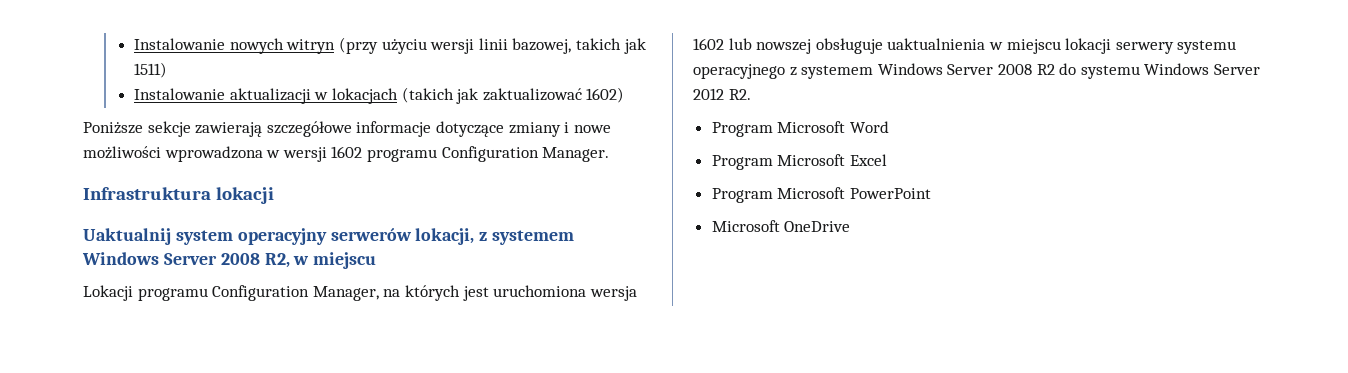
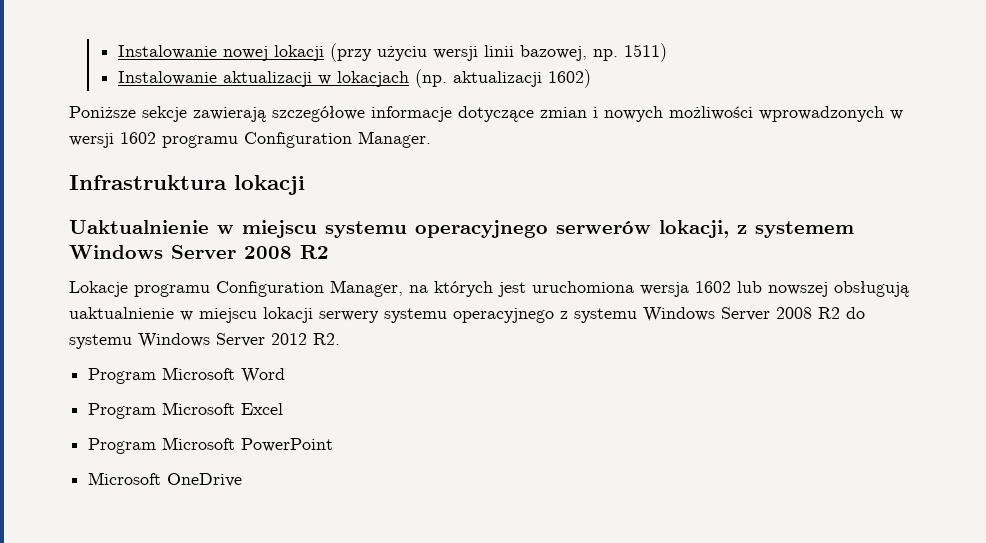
[134,38,336,54] Instalowanie nowych witryn -> [118,45,325,61] Instalowanie nowej lokacji
[576,38,646,54] takich jak -> [593,49,619,61] np.
[401,87,582,104] (takich jak zaktualizować -> [415,69,543,88] (np. aktualizacji
[508,122,611,137] [83,146,263,162] zmiany i nowe możliwości wprowadzona -> [540,106,884,122] zmian i nowych możliwości wprowadzonych
[83,228,327,245] Uaktualnij system operacyjny -> [69,220,548,238] Uaktualnienie w miejscu systemu operacyjnego
[264,252,377,269] [83,285,133,301] R2, w miejscu // Lokacji -> [300,245,329,259] [69,281,128,297] R2 // Lokacje
[815,38,986,54] obsługuje uaktualnienia -> [834,281,909,297] [69,307,174,319] obsługują uaktualnienie
[801,65,874,79] systemem -> [574,308,637,323] systemu

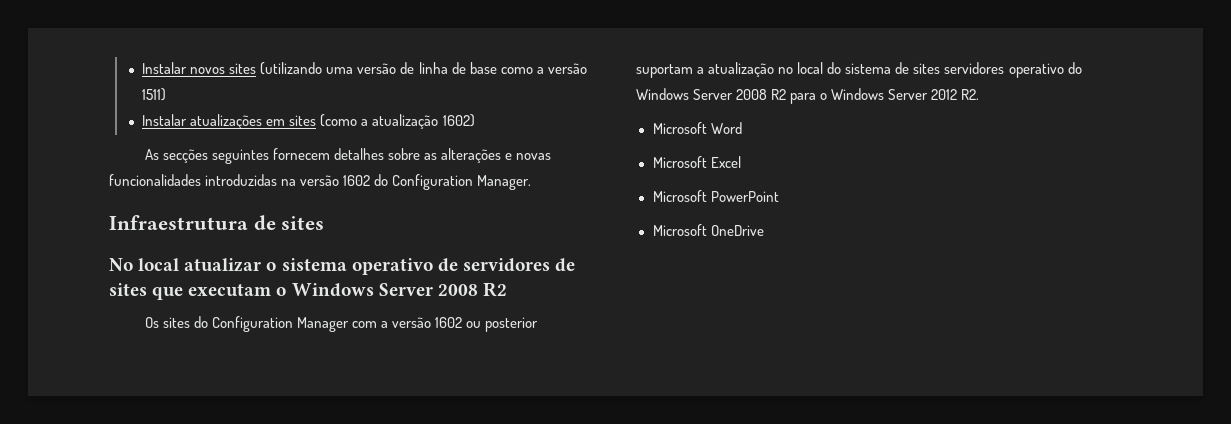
[118,43,668,62] [118,69,592,88] [69,106,903,122] [69,131,431,148] [69,175,305,195] [69,220,854,238] [69,245,329,259] [69,280,909,297] [69,307,865,323] [69,334,132,349] Instalowanie nowej lokacji (przy użyciu wersji linii bazowej, np. 1511) // Instalowanie aktualizacji w lokacjach (np. aktualizacji 1602) // Poniższe sekcje zawierają szczegółowe informacje dotyczące zmian i nowych możliwości wprowadzonych w wersji 1602 programu Configuration Manager. // Infrastruktura lokacji // Uaktualnienie w miejscu systemu operacyjnego serwerów lokacji, z systemem Windows Server 2008 R2 // Lokacje programu Configuration Manager, na których jest uruchomiona wersja 1602 lub nowszej obsługują uaktualnienie w miejscu lokacji serwery systemu operacyjnego z systemu Windows Server 2008 R2 do systemu -> [142,62,587,75] [142,88,167,101] [142,114,475,129] [144,148,552,164] [109,174,532,190] [109,215,325,230] [109,258,576,275] [109,282,507,300] [144,316,539,332] [636,62,1082,78] [636,88,828,104] Instalar novos sites (utilizando uma versão de linha de base como a versão 1511) // Instalar atualizações em sites (como a atualização 1602) // As secções seguintes fornecem detalhes sobre as alterações e novas funcionalidades introduzidas na versão 1602 do Configuration Manager. // Infraestrutura de sites // No local atualizar o sistema operativo de servidores de sites que executam o Windows Server 2008 R2 // Os sites do Configuration Manager com a versão 1602 ou posterior suportam a atualização no local do sistema de sites servidores operativo do Windows Server 2008 R2 para o
[88,368,157,384] Program -> (980, 94) none
[88,403,157,419] Program -> (742, 128) none
[88,438,157,454] Program -> (741, 162) none

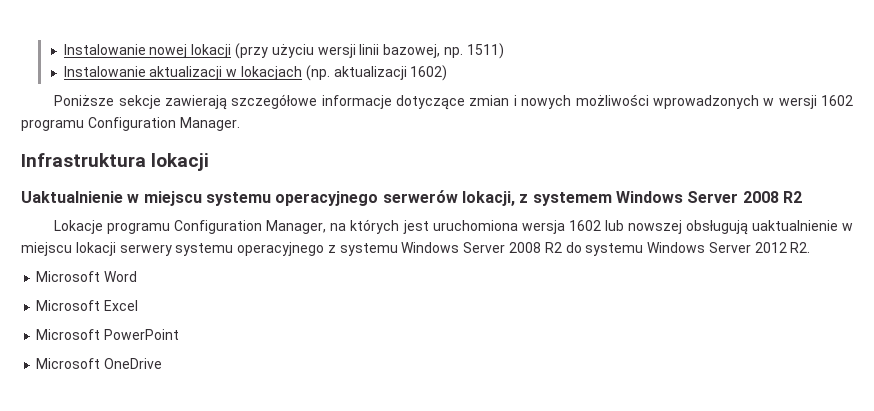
[142,62,587,75] [142,88,167,101] [142,114,475,129] [144,148,552,164] [109,174,532,190] [109,215,325,230] [109,258,576,275] [109,282,507,300] [144,316,539,332] [636,62,1082,78] [636,88,828,104] Instalar novos sites (utilizando uma versão de linha de base como a versão 1511) // Instalar atualizações em sites (como a atualização 1602) // As secções seguintes fornecem detalhes sobre as alterações e novas funcionalidades introduzidas na versão 1602 do Configuration Manager. // Infraestrutura de sites // No local atualizar o sistema operativo de servidores de sites que executam o Windows Server 2008 R2 // Os sites do Configuration Manager com a versão 1602 ou posterior suportam a atualização no local do sistema de sites servidores operativo do Windows Server 2008 R2 para o -> [63,43,504,59] [63,65,448,81] [54,94,853,110] [21,117,240,131] [21,153,210,171] [21,190,802,206] [54,219,853,235] [21,242,644,256] Instalowanie nowej lokacji (przy użyciu wersji linii bazowej, np. 1511) // Instalowanie aktualizacji w lokacjach (np. aktualizacji 1602) // Poniższe sekcje zawierają szczegółowe informacje dotyczące zmian i nowych możliwości wprowadzonych w wersji 1602 programu Configuration Manager. // Infrastruktura lokacji // Uaktualnienie w miejscu systemu operacyjnego serwerów lokacji, z systemem Windows Server 2008 R2 // Lokacje programu Configuration Manager, na których jest uruchomiona wersja 1602 lub nowszej obsługują uaktualnienie w miejscu lokacji serwery systemu operacyjnego z systemu Windows Server 2008 R2 do systemu

